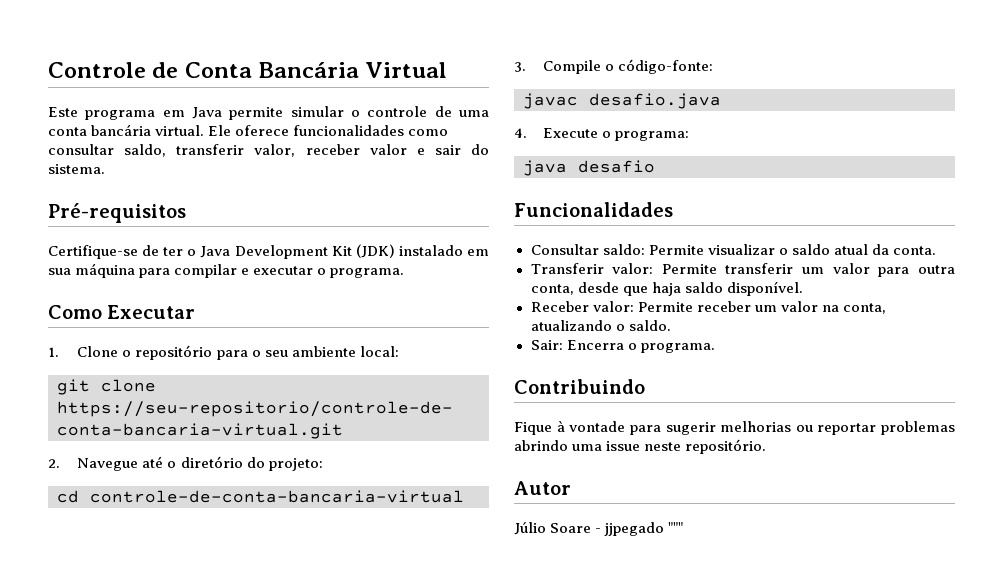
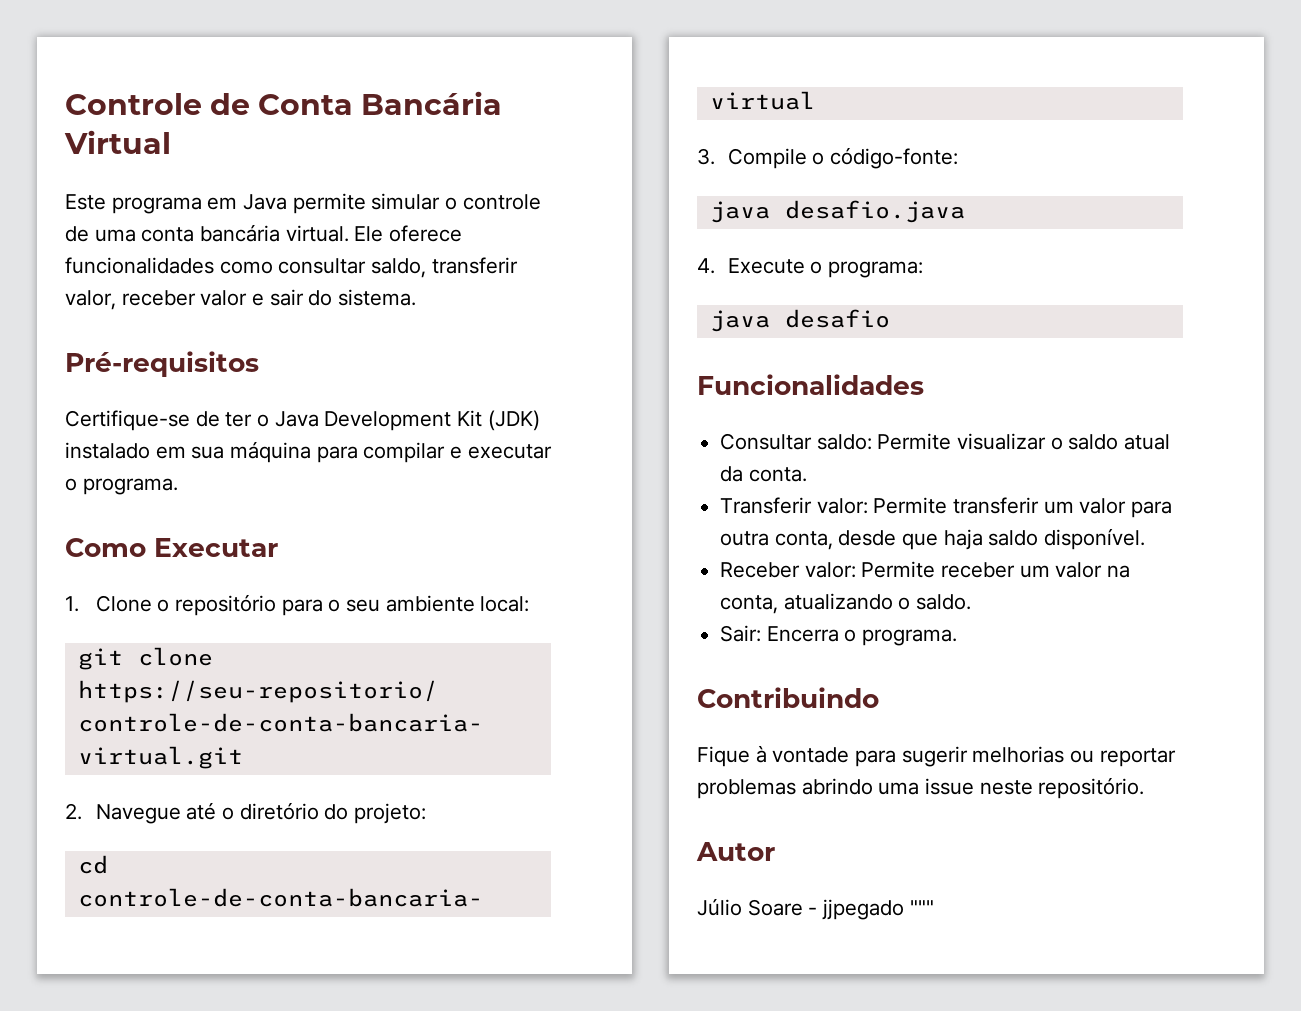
[523,93,578,109] javac -> [709,201,770,223] java

